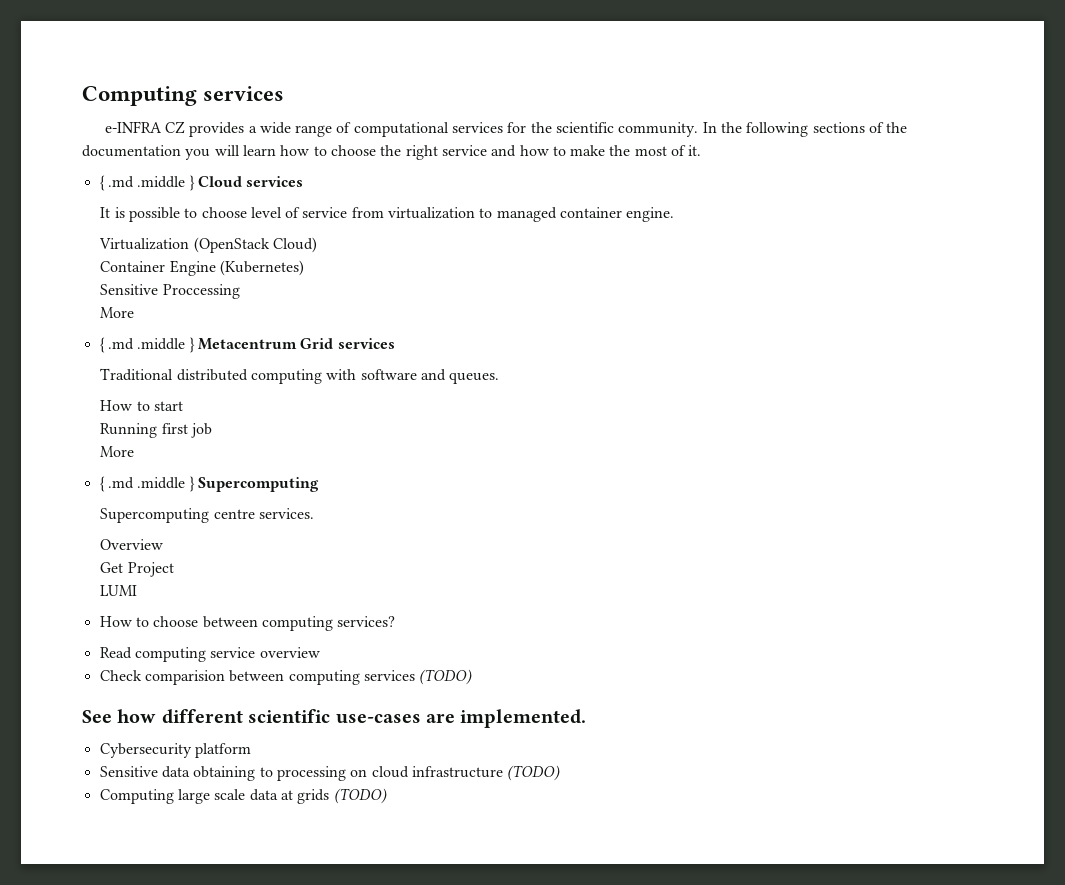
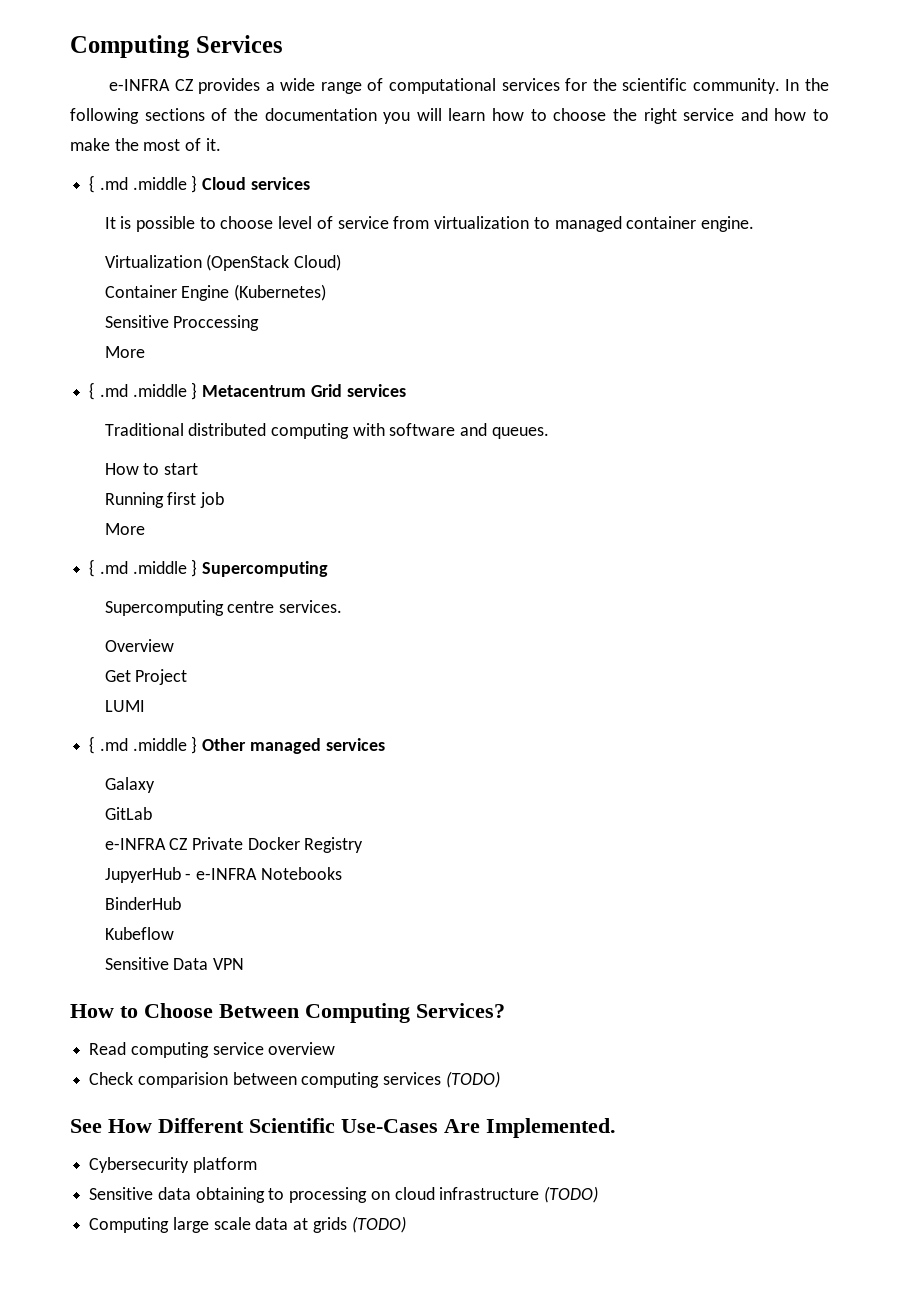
[82,86,285,106] Computing services -> [70,35,283,58] Computing Services
[99,616,396,631] How to choose between computing services? -> [89,736,385,754] [104,777,155,793] [104,807,152,820] [104,837,364,853] [104,867,342,883] [104,897,181,910] [104,927,174,940] [104,957,244,970] [70,1003,505,1023] { .md .middle } Other managed services // Galaxy // GitLab // e-INFRA CZ Private Docker Registry // JupyerHub - e-INFRA Notebooks // BinderHub // Kubeflow // Sensitive Data VPN // How to Choose Between Computing Services?
[117,709,587,728] how different scientific use-cases are implemented. -> [108,1118,616,1138] How Different Scientific Use-Cases Are Implemented.

